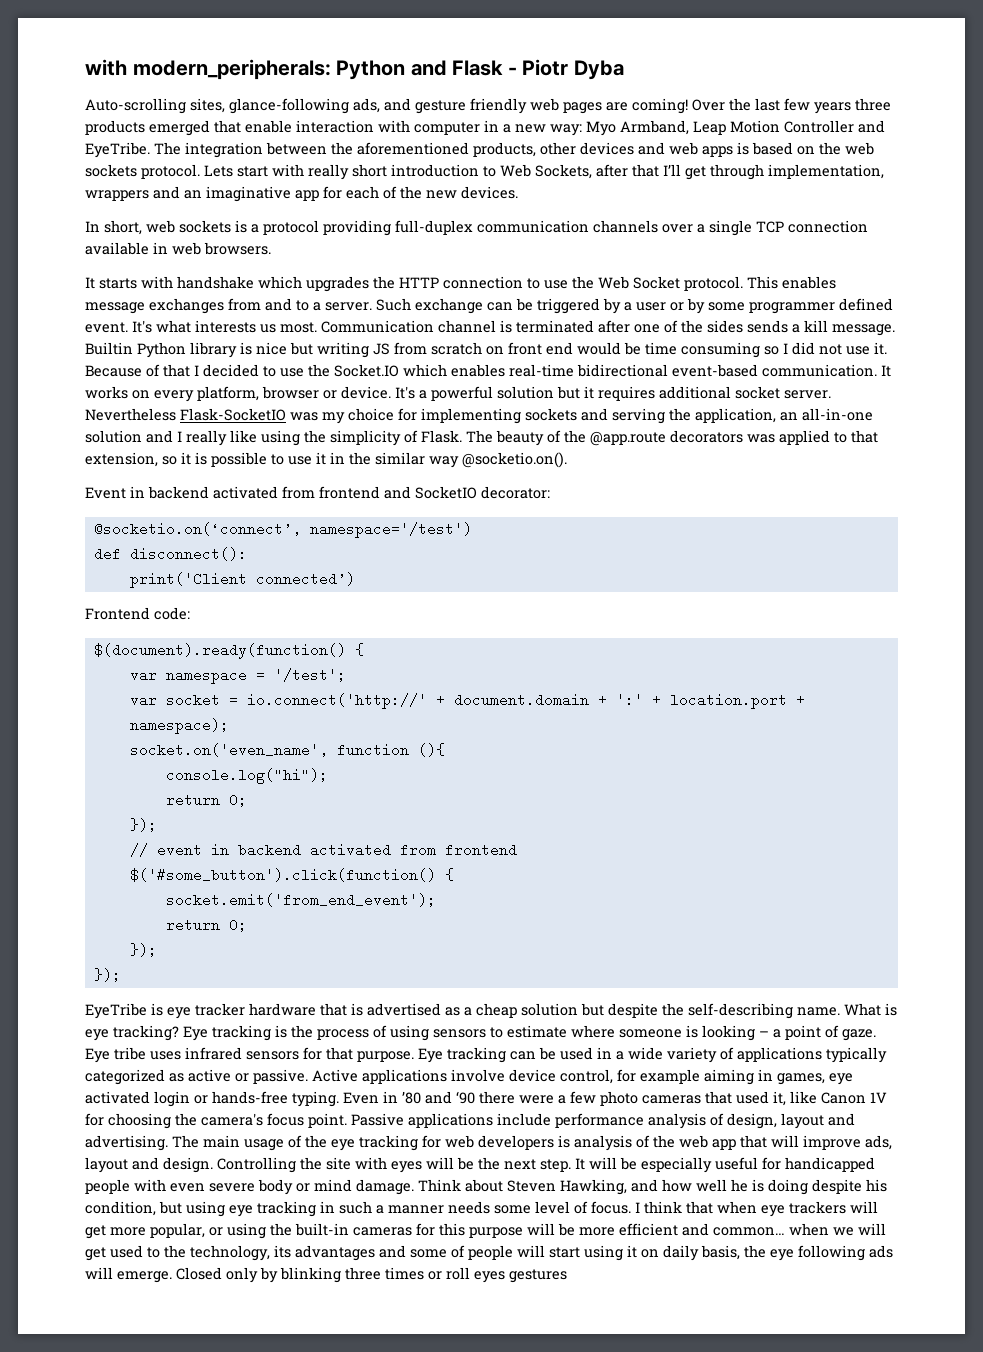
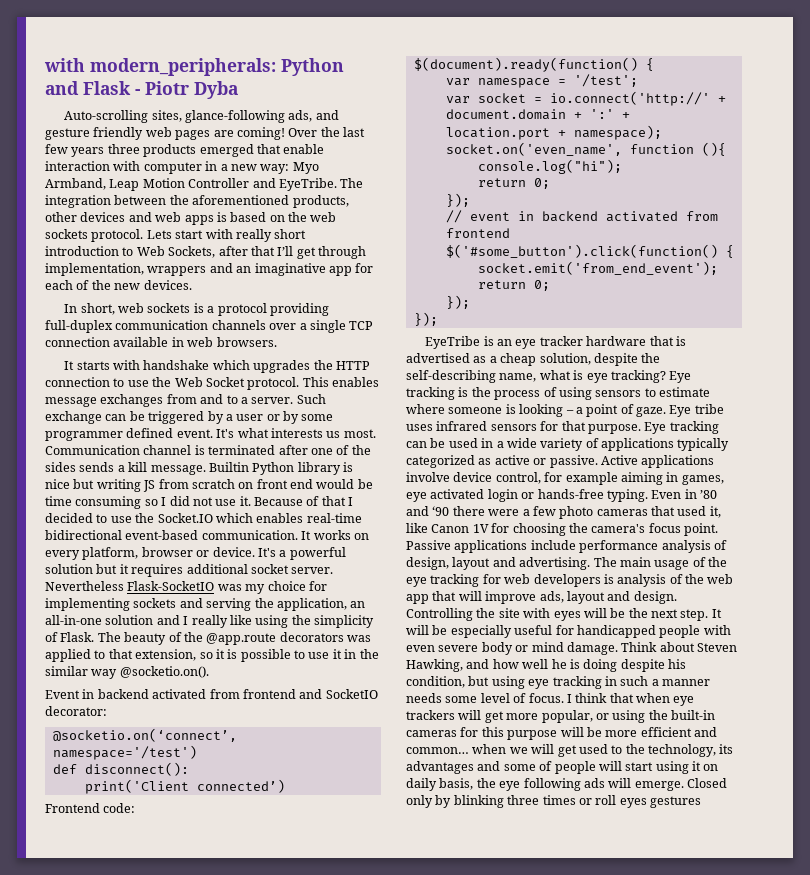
(163, 1009) none -> [497,339,513,346] an
[521,1003,604,1016] solution but -> [539,353,591,365] solution,
[797,1003,881,1016] name. What -> [499,370,571,382] name, what

